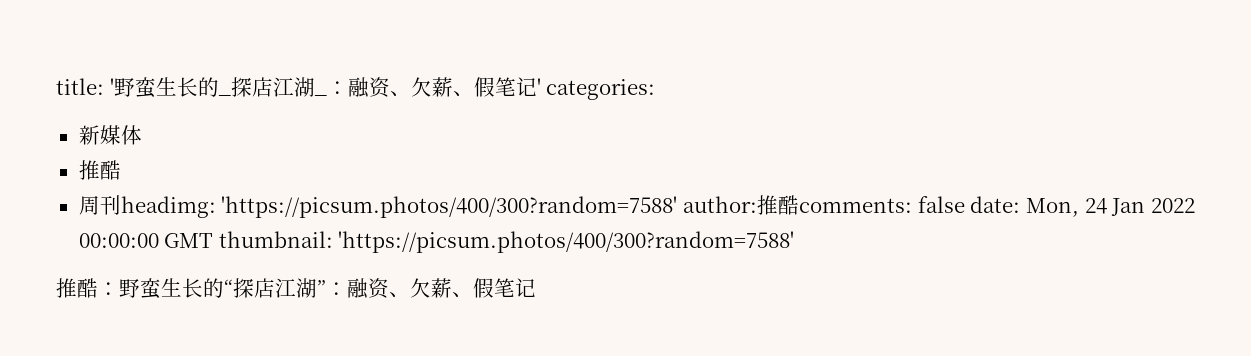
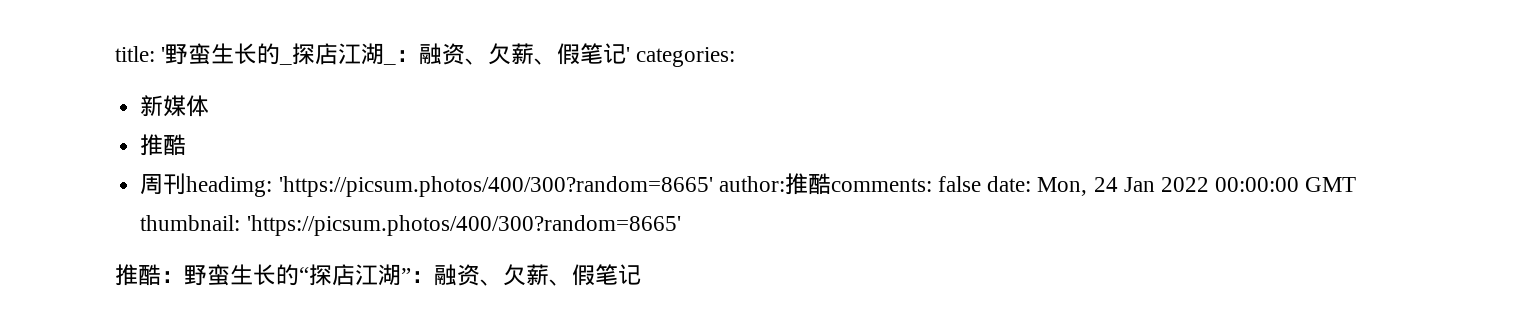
[221,196,678,218] 'https://picsum.photos/400/300?random=7588' -> [278,176,713,197] 'https://picsum.photos/400/300?random=8665'
[338,231,795,253] 'https://picsum.photos/400/300?random=7588' -> [246,215,681,236] 'https://picsum.photos/400/300?random=8665'

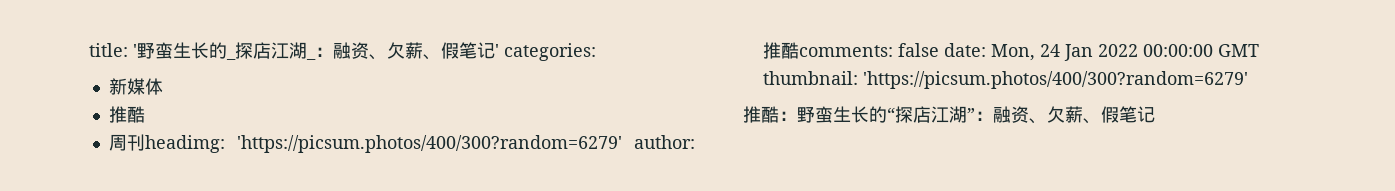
[278,176,713,197] 'https://picsum.photos/400/300?random=8665' -> [236,135,622,153] 'https://picsum.photos/400/300?random=6279'
[246,215,681,236] 'https://picsum.photos/400/300?random=8665' -> [862,71,1248,89] 'https://picsum.photos/400/300?random=6279'

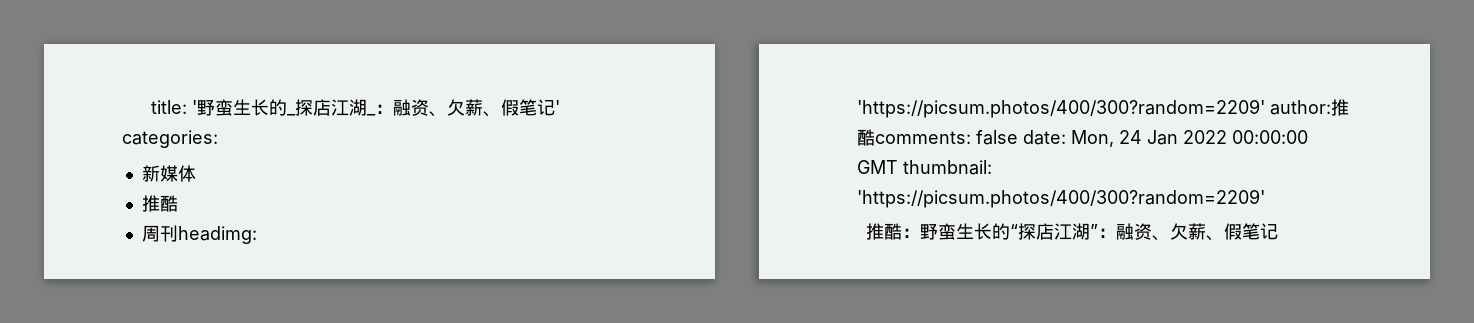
[236,135,622,153] 'https://picsum.photos/400/300?random=6279' -> [856,99,1265,118] 'https://picsum.photos/400/300?random=2209'
[862,71,1248,89] 'https://picsum.photos/400/300?random=6279' -> [856,189,1265,208] 'https://picsum.photos/400/300?random=2209'

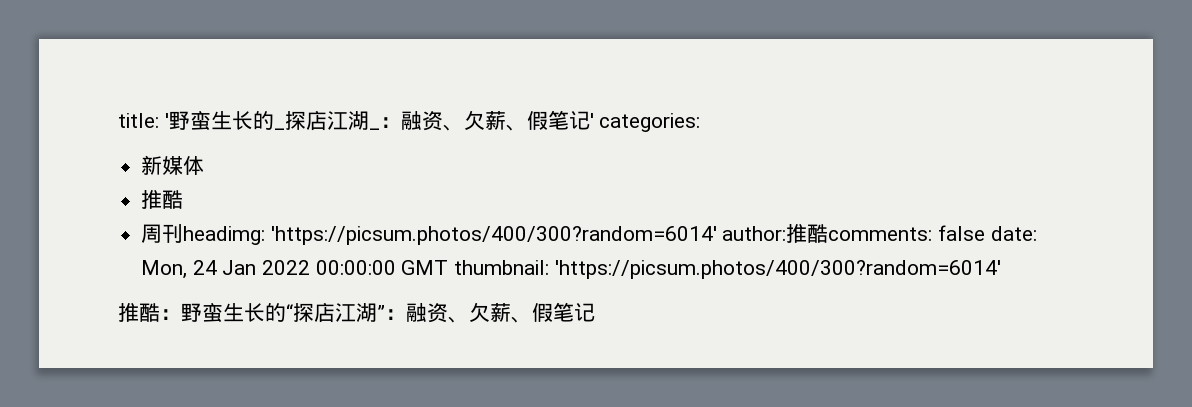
[856,99,1265,118] 'https://picsum.photos/400/300?random=2209' -> [270,226,717,245] 'https://picsum.photos/400/300?random=6014'
[856,189,1265,208] 'https://picsum.photos/400/300?random=2209' -> [554,260,1001,279] 'https://picsum.photos/400/300?random=6014'

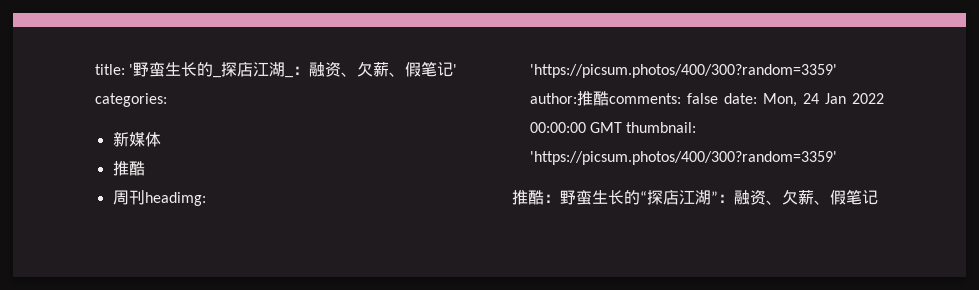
[270,226,717,245] 'https://picsum.photos/400/300?random=6014' -> [529,64,837,78] 'https://picsum.photos/400/300?random=3359'
[554,260,1001,279] 'https://picsum.photos/400/300?random=6014' -> [529,151,837,165] 'https://picsum.photos/400/300?random=3359'

